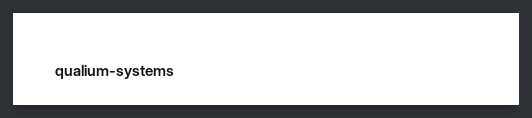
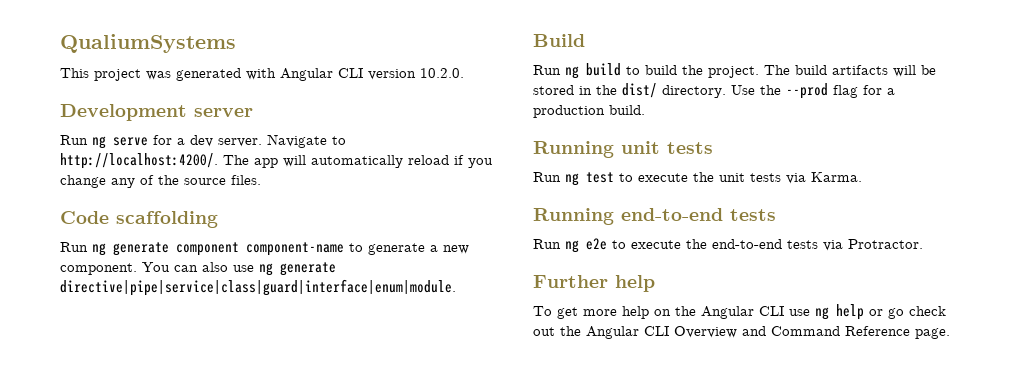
[55,65,174,79] qualium-systems -> [60,34,236,53] [60,68,464,81] [60,104,253,121] [60,134,346,149] [60,153,493,169] [60,175,261,188] [60,211,218,228] [60,242,469,256] [60,262,336,276] [60,279,456,296] [533,34,585,47] [533,63,936,79] [533,83,895,99] [533,105,645,118] [533,141,713,158] [533,172,862,186] [533,208,776,225] [533,238,923,253] [533,275,655,292] [533,304,946,320] [533,326,950,339] QualiumSystems // This project was generated with Angular CLI version 10.2.0. // Development server // Run ng serve for a dev server. Navigate to http://localhost:4200/. The app will automatically reload if you change any of the source files. // Code scaffolding // Run ng generate component component-name to generate a new component. You can also use ng generate directive|pipe|service|class|guard|interface|enum|module. // Build // Run ng build to build the project. The build artifacts will be stored in the dist/ directory. Use the --prod flag for a production build. // Running unit tests // Run ng test to execute the unit tests via Karma. // Running end-to-end tests // Run ng e2e to execute the end-to-end tests via Protractor. // Further help // To get more help on the Angular CLI use ng help or go check out the Angular CLI Overview and Command Reference page.

